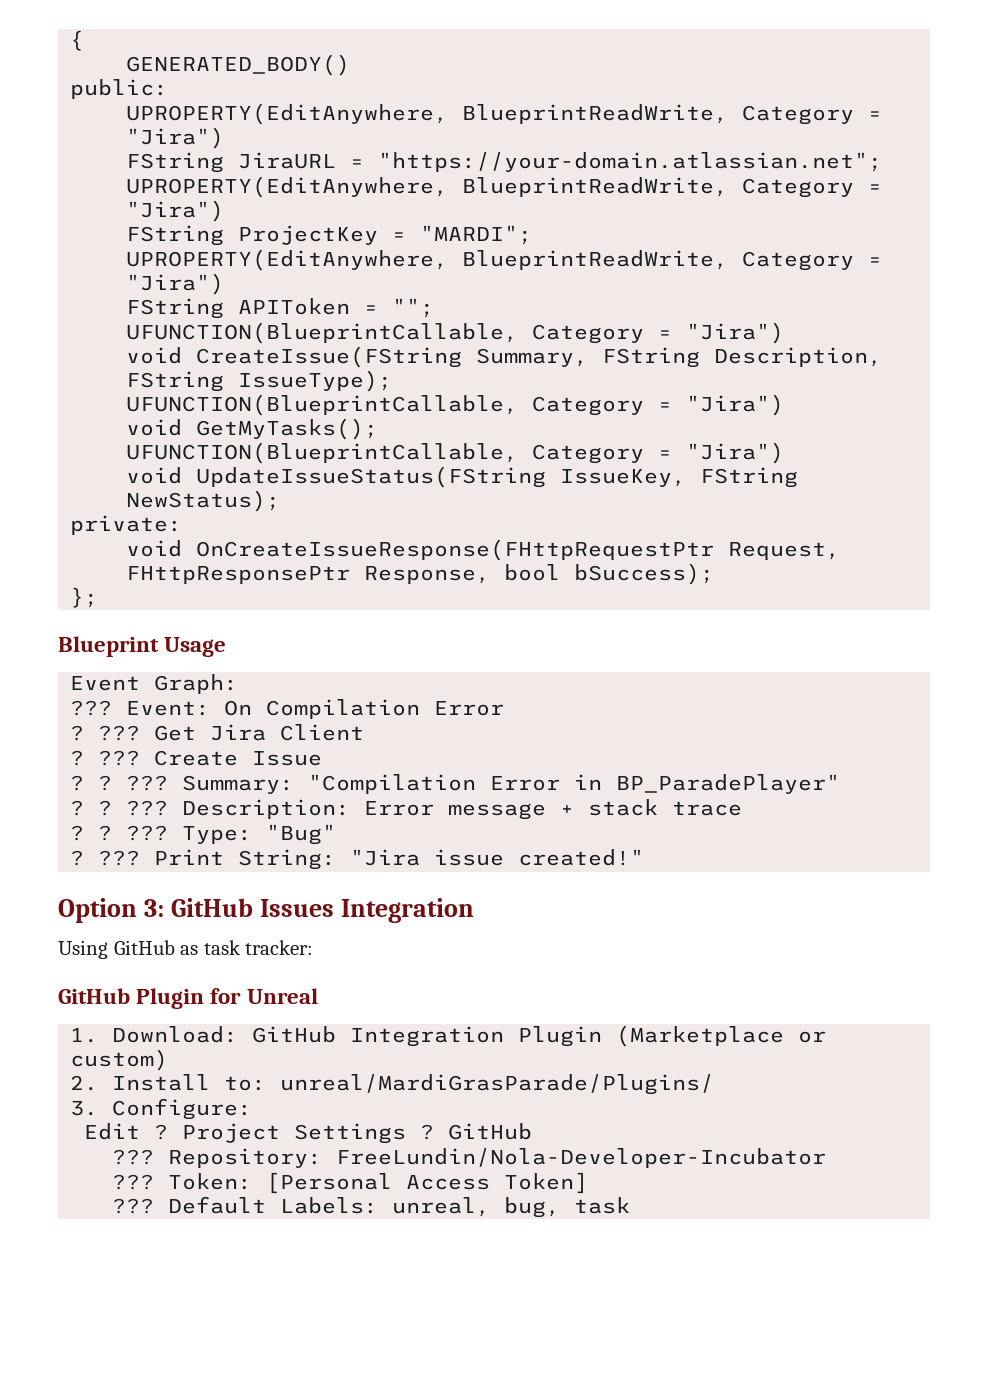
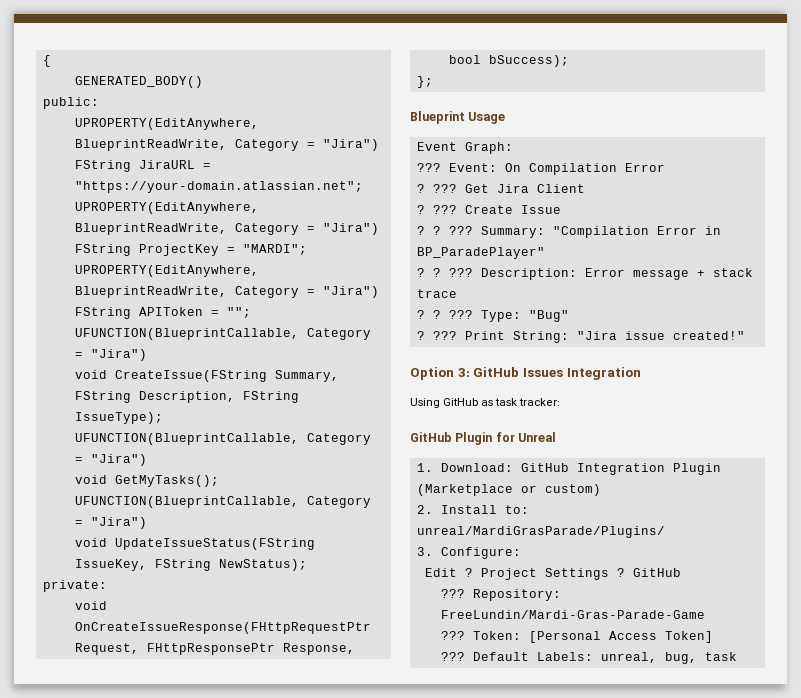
[336,1148,827,1168] FreeLundin/Nola-Developer-Incubator -> [440,610,705,619] FreeLundin/Mardi-Gras-Parade-Game

